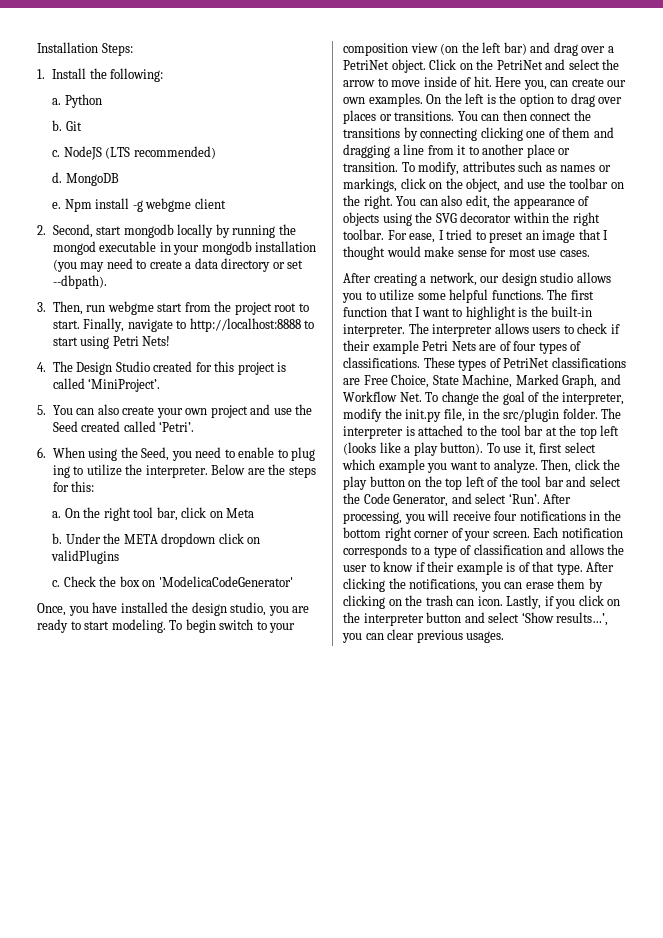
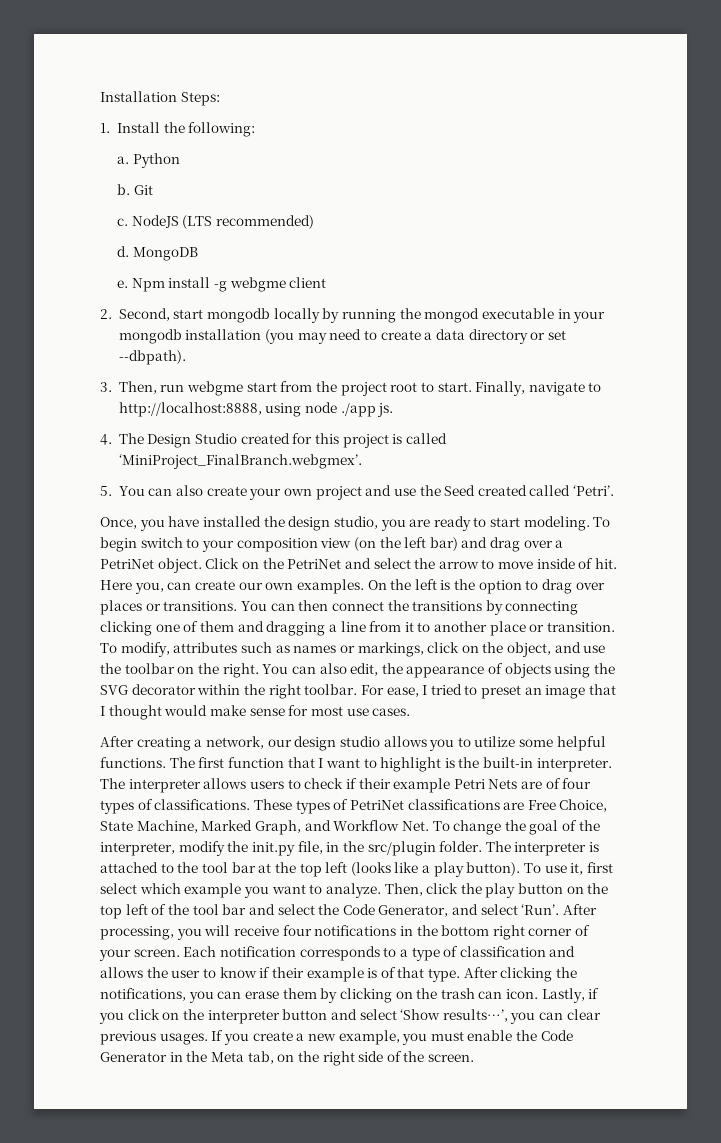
[189,318,315,332] [52,336,171,349] http://localhost:8888 to start using Petri Nets! -> [118,402,394,417] http://localhost:8888, using node ./app js.
[88,378,161,392] ‘MiniProject’. -> [118,454,362,469] ‘MiniProject_FinalBranch.webgmex’.
[37,447,316,461] [52,464,316,478] [52,481,95,492] [52,507,255,521] [52,533,261,547] [51,550,120,564] [52,576,293,587] // 6. When using the Seed, you need to enable to plug ing to utilize the interpreter. Below are the steps for this: // a. On the right tool bar, click on Meta // b. Under the META dropdown click on validPlugins // c. Check the box on 'ModelicaCodeGenerator' -> (615, 490) none
(505, 637) none -> [211,1030,573,1045] [100,1051,475,1066] If you create a new example, you must enable the Code Generator in the Meta tab, on the right side of the screen.

